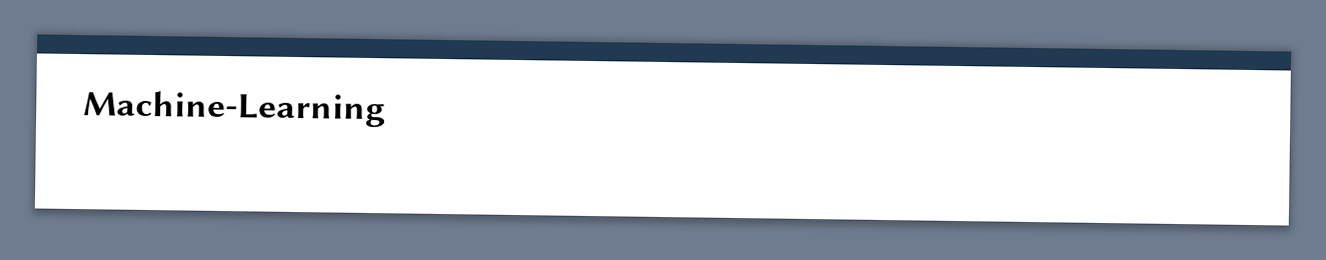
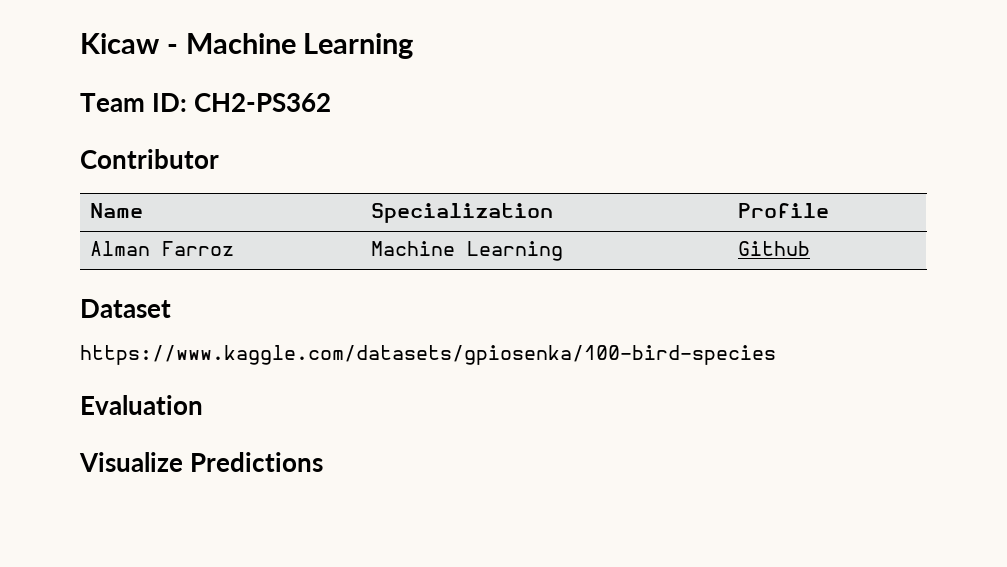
[83,90,386,128] Machine-Learning -> [80,33,414,59] [80,93,332,112] [80,149,219,169] [89,203,143,218] [370,203,553,223] [737,203,829,218] [89,241,234,256] [370,241,563,261] [737,241,810,256] [80,299,171,318] [80,345,776,365] [80,395,203,415] [79,452,324,472] Kicaw - Machine Learning // Team ID: CH2-PS362 // Contributor // Name | Specialization | Profile // Alman Farroz | Machine Learning | Github // Dataset // https://www.kaggle.com/datasets/gpiosenka/100-bird-species // Evaluation // Visualize Predictions

